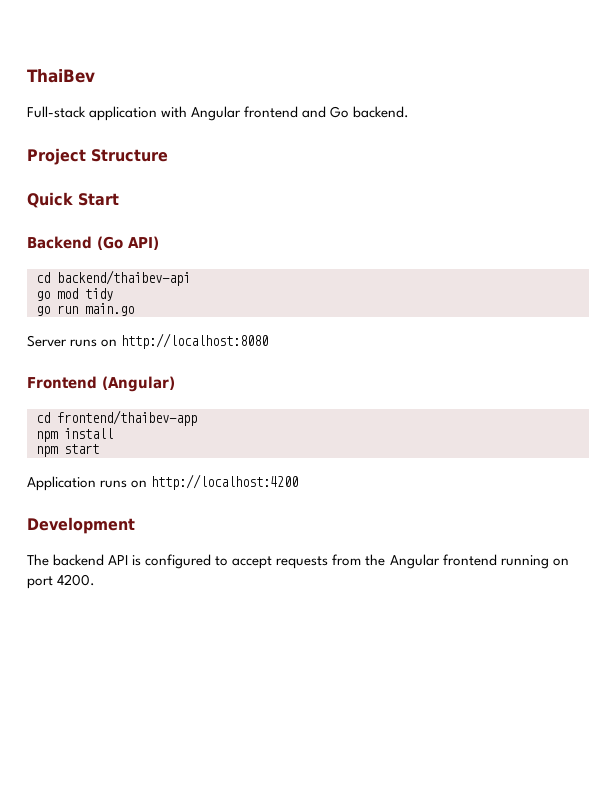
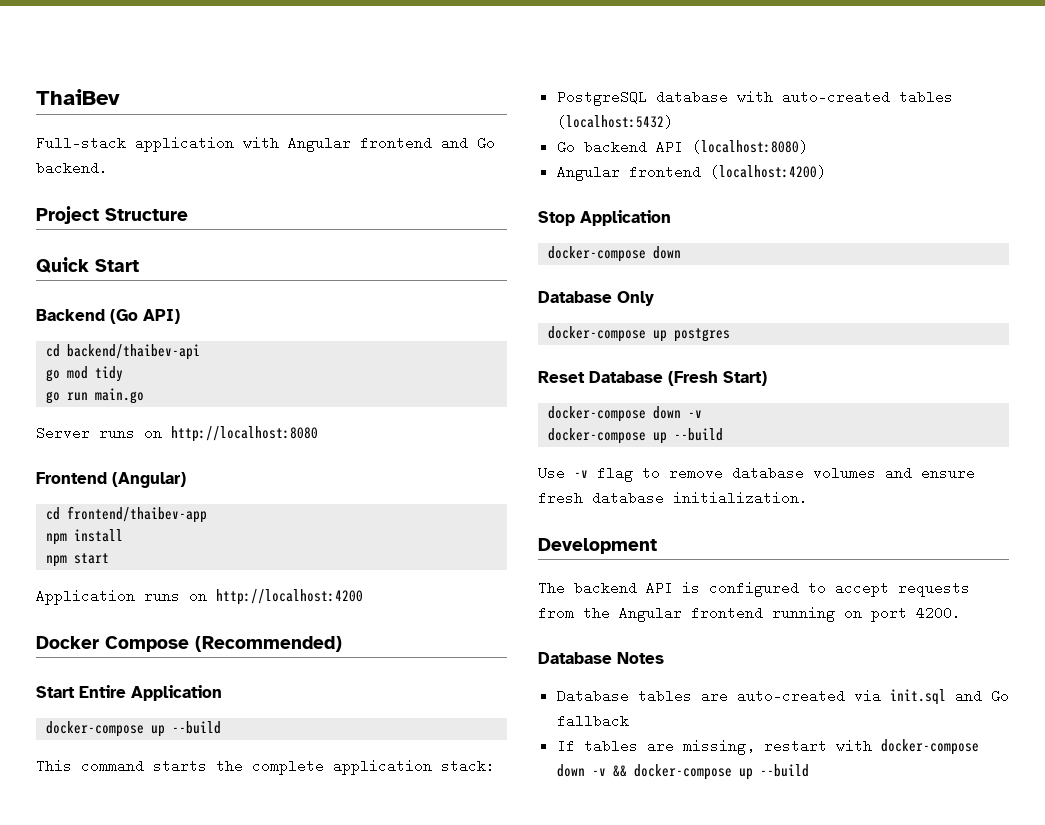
(299, 482) none -> [36,636,342,652] [36,685,222,701] [46,721,222,737] [36,759,495,775] [556,90,953,106] [556,115,673,129] [556,140,808,154] [556,165,826,181] [538,210,671,226] [548,246,682,262] [538,291,654,306] [548,326,731,342] [538,371,767,386] [548,406,703,422] [548,428,724,444] [538,466,975,482] [538,491,808,505] // Docker Compose (Recommended) // Start Entire Application // docker-compose up --build // This command starts the complete application stack: // PostgreSQL database with auto-created tables (localhost:5432) // Go backend API (localhost:8080) // Angular frontend (localhost:4200) // Stop Application // docker-compose down // Database Only // docker-compose up postgres // Reset Database (Fresh Start) // docker-compose down -v // docker-compose up --build // Use -v flag to remove database volumes and ensure fresh database initialization.
(96, 580) none -> [538,652,664,664] [556,689,1009,705] [556,714,629,728] [556,739,979,755] [556,764,809,780] // Database Notes // Database tables are auto-created via init.sql and Go fallback // If tables are missing, restart with docker-compose down -v && docker-compose up --build

